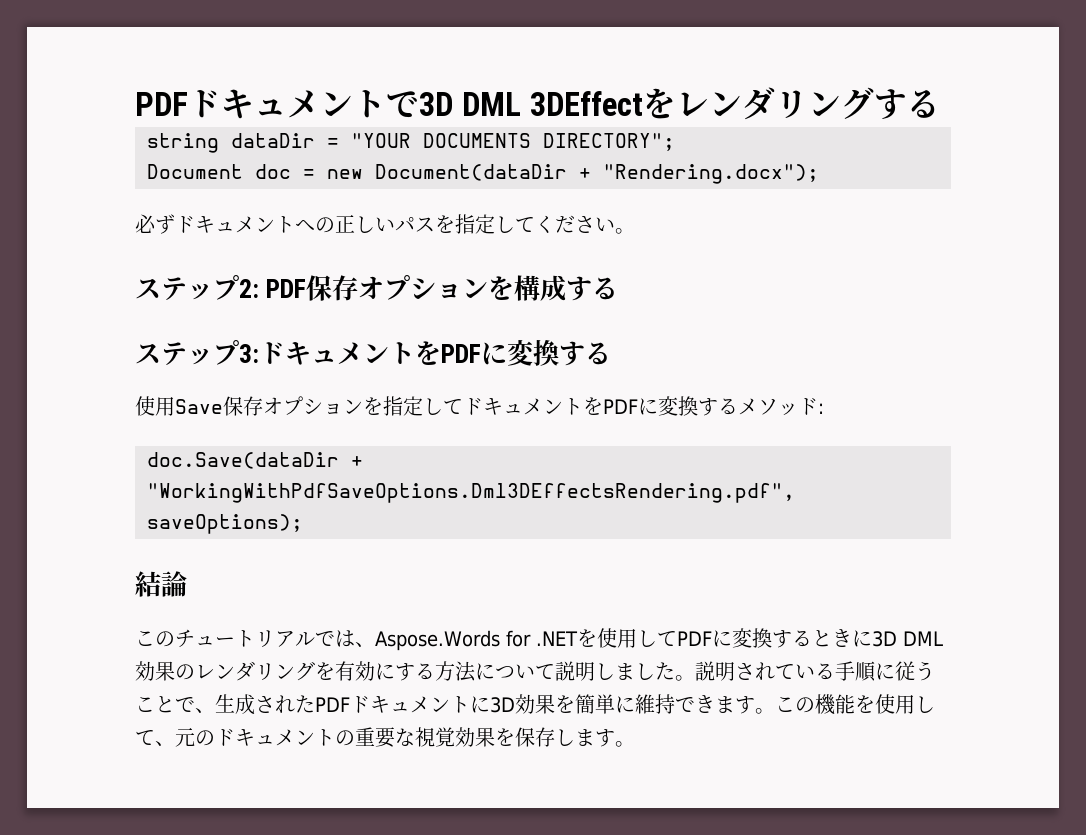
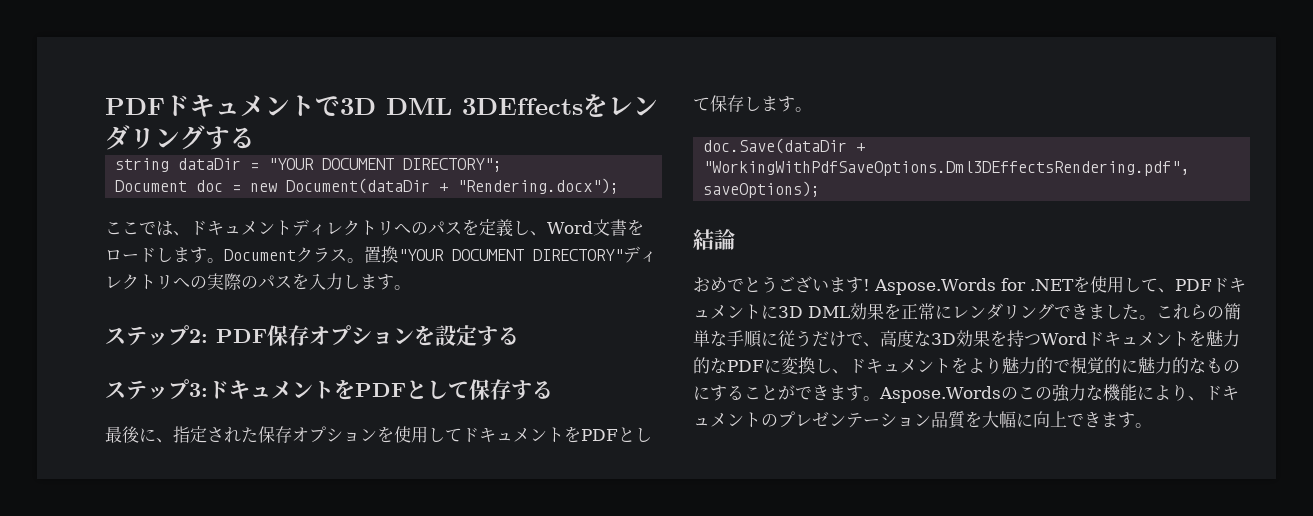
[529,91,643,116] 3DEffect -> [462,98,583,115] 3DEffects
[423,133,531,148] DOCUMENTS -> [322,158,395,170] DOCUMENT
[135,214,615,234] 必ずドキュメントへの正しいパスを指定してください -> [105,219,644,237] [105,246,657,263] [105,273,394,290] ここでは、ドキュメントディレクトリへのパスを定義し、Word文書をロードします。Documentクラス。置換"YOUR DOCUMENT DIRECTORY"ディレクトリへの実際のパスを入力します
[514,275,567,301] 構成 -> [435,325,477,346] 設定
[481,339,611,366] [135,396,423,416] に変換する // 使用Save保存オプションを指定 -> [406,379,553,400] [105,426,428,443] として保存する // 最後に、指定された保存オプションを使用
[638,396,824,416] に変換するメソッド: -> [618,427,652,442] [693,95,812,112] として保存します。
[135,629,375,648] このチュートリアルでは、 -> [693,276,870,293] おめでとうございます!
[676,628,943,648] [135,661,935,682] [135,694,315,715] PDFに変換するときに3D DML効果のレンダリングを有効にする方法について説明しました。説明されている手順に従うことで、生成された -> [1157,288,1175,293] 、
[515,694,935,715] [135,727,575,748] 効果を簡単に維持できます。この機能を使用して、元のドキュメントの重要な視覚効果を保存し -> [808,303,1241,320] [693,330,1240,348] [693,357,1240,374] [693,384,1239,403] [693,411,1101,429] DML効果を正常にレンダリングできました。これらの簡単な手順に従うだけで、高度な3D効果を持つWordドキュメントを魅力的なPDFに変換し、ドキュメントをより魅力的で視覚的に魅力的なものにすることができます。Aspose.Wordsのこの強力な機能により、ドキュメントのプレゼンテーション品質を大幅に向上でき

